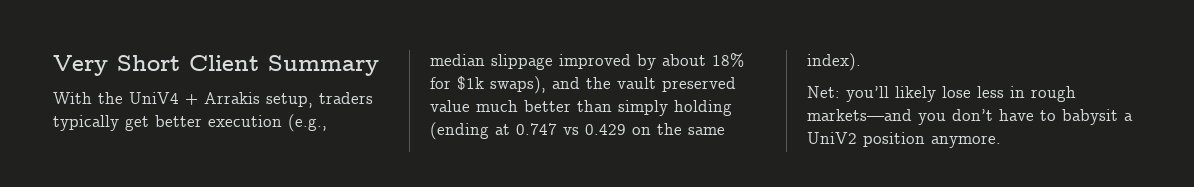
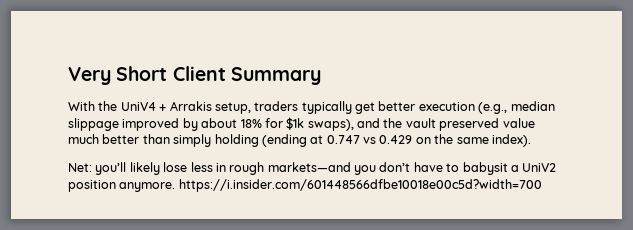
(1001, 141) none -> [178,179,542,192] https://i.insider.com/601448566dfbe10018e00c5d?width=700

